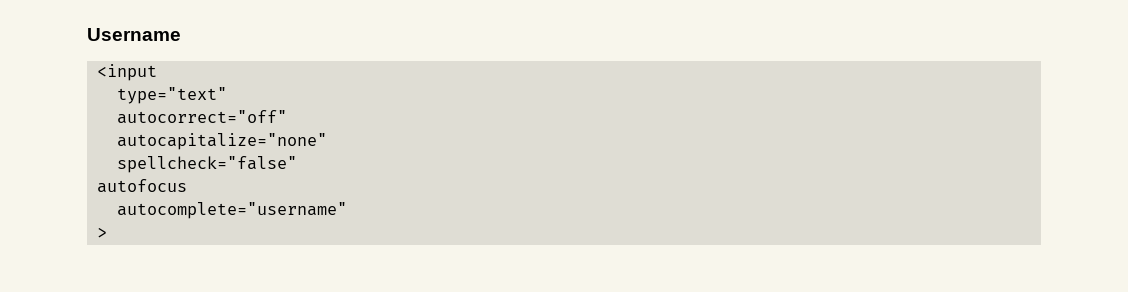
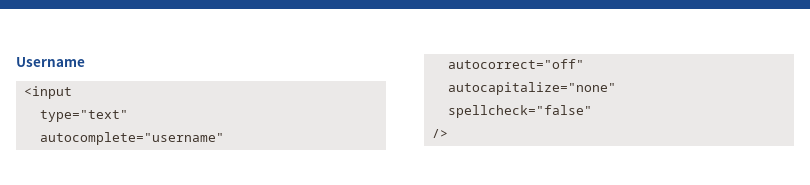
(227, 95) none -> [39,132,224,145] // autocomplete="username"
[96,179,187,193] [116,202,347,219] [96,227,107,238] autofocus // autocomplete="username" // > -> [431,129,448,138] />

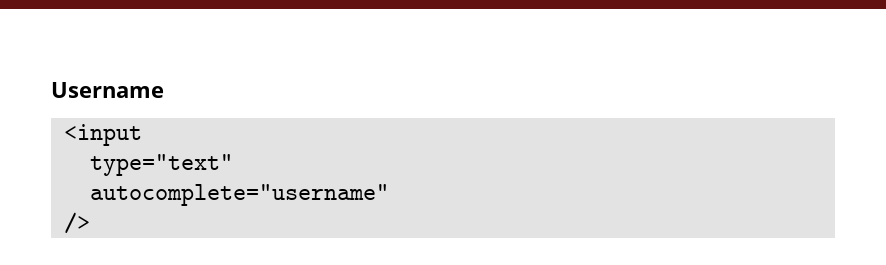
[447,59,584,69] [447,82,616,95] [447,105,592,118] // autocorrect="off" // autocapitalize="none" // spellcheck="false" -> (389, 195) none

